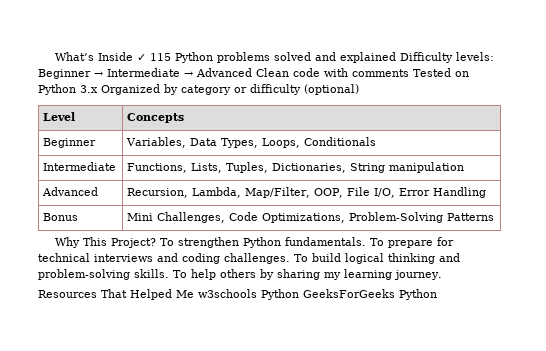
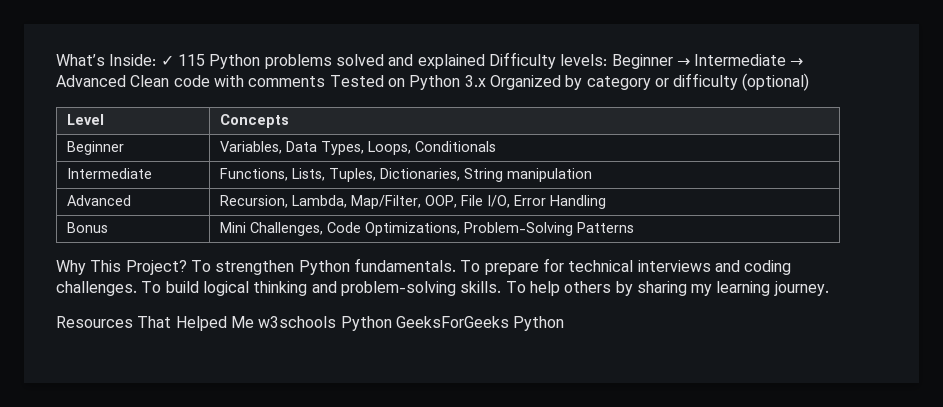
[98,52,134,61] Inside -> [109,54,157,66] Inside:

